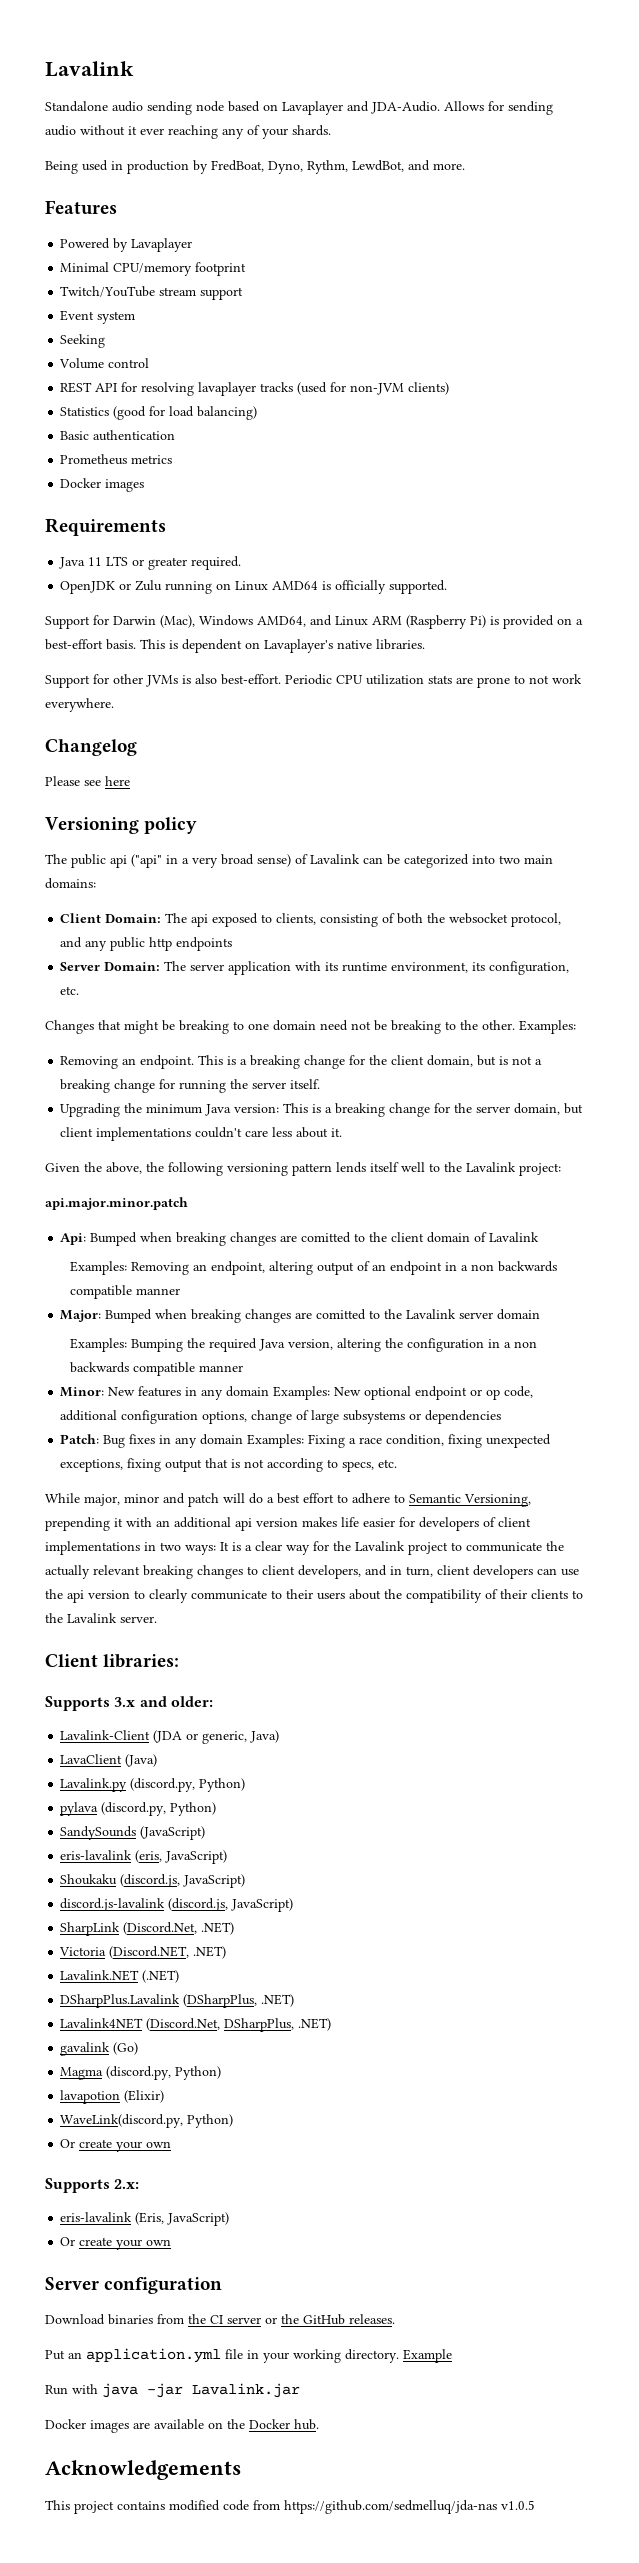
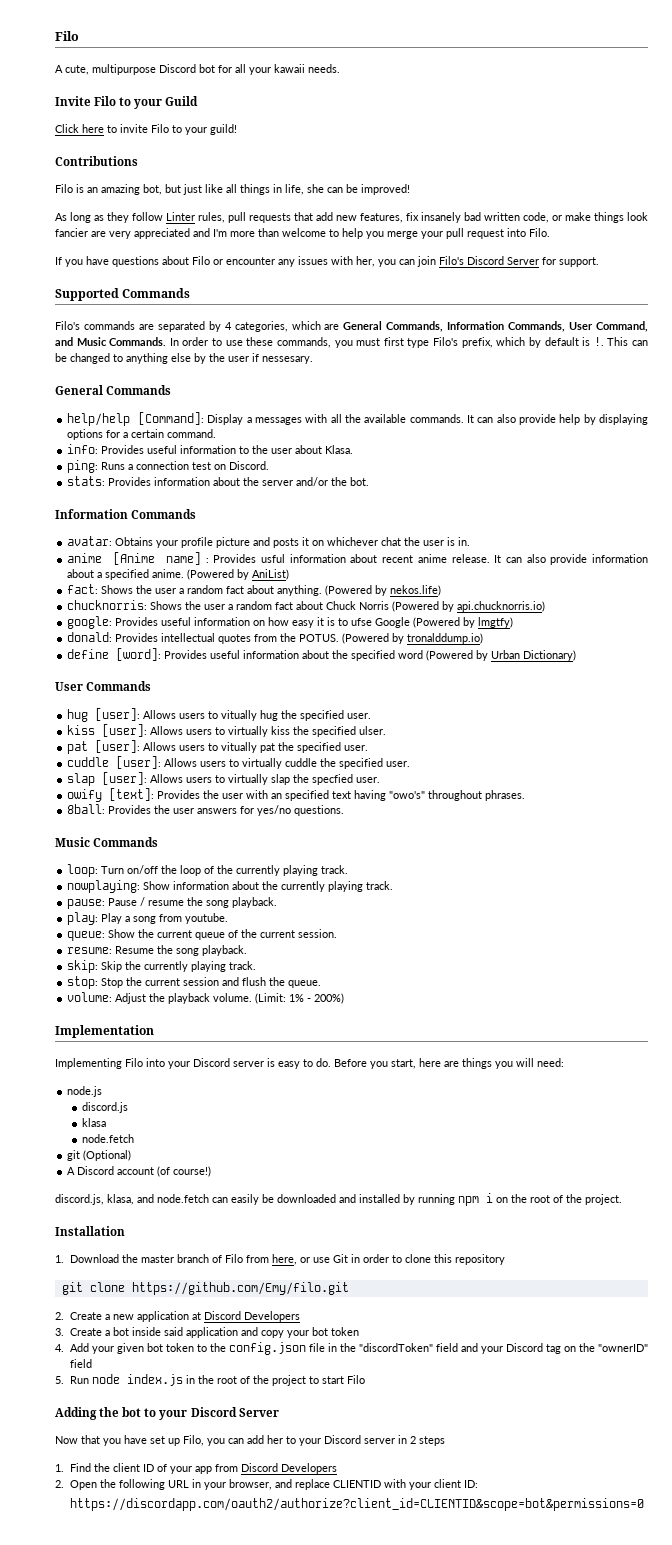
[45,61,134,77] [45,101,553,115] [45,125,331,139] [45,160,465,174] [45,200,117,215] [60,238,193,252] [60,262,247,276] [60,286,244,300] [60,310,136,324] [60,334,106,348] [59,358,150,369] [60,382,450,396] [60,406,258,420] [60,430,176,441] [60,454,173,465] [60,478,145,492] [45,518,166,536] [59,556,242,570] [60,580,448,594] [45,615,583,629] [45,639,425,653] [45,674,582,688] [45,698,114,712] [45,739,137,756] [45,776,130,786] [45,817,198,834] [45,854,553,868] [45,878,96,889] [60,913,562,927] [60,937,233,951] [60,961,570,975] [60,986,80,995] [45,1020,576,1034] [60,1055,543,1069] [60,1079,321,1093] [60,1103,584,1117] [60,1127,343,1141] [45,1162,561,1176] [45,1197,188,1210] [60,1232,540,1246] [70,1261,558,1275] [70,1285,181,1299] [60,1309,541,1323] [70,1338,538,1352] [70,1362,244,1376] [60,1386,534,1400] [60,1410,502,1424] [60,1434,552,1448] [60,1458,398,1472] [45,1493,531,1507] [45,1517,531,1531] [45,1541,564,1555] [45,1565,579,1579] [45,1589,583,1603] [45,1613,157,1623] [45,1654,180,1668] [45,1696,213,1711] [60,1730,280,1744] [60,1754,158,1767] [60,1778,246,1792] [60,1802,217,1816] [60,1826,206,1840] [60,1850,228,1864] [60,1874,246,1888] [60,1898,294,1912] [60,1922,235,1936] [59,1946,227,1959] [60,1970,180,1983] [60,1994,295,2008] [60,2018,332,2032] [60,2042,139,2056] [60,2066,222,2080] [60,2090,165,2104] [60,2114,234,2128] [60,2139,172,2152] [45,2178,140,2193] [60,2212,230,2226] [60,2237,172,2250] [45,2277,223,2294] [45,2314,395,2325] [45,2348,452,2363] [45,2383,300,2398] [45,2419,319,2433] [45,2460,241,2480] [45,2500,535,2514] Lavalink // Standalone audio sending node based on Lavaplayer and JDA-Audio. Allows for sending audio without it ever reaching any of your shards. // Being used in production by FredBoat, Dyno, Rythm, LewdBot, and more. // Features // Powered by Lavaplayer // Minimal CPU/memory footprint // Twitch/YouTube stream support // Event system // Seeking // Volume control // REST API for resolving lavaplayer tracks (used for non-JVM clients) // Statistics (good for load balancing) // Basic authentication // Prometheus metrics // Docker images // Requirements // Java 11 LTS or greater required. // OpenJDK or Zulu running on Linux AMD64 is officially supported. // Support for Darwin (Mac), Windows AMD64, and Linux ARM (Raspberry Pi) is provided on a best-effort basis. This is dependent on Lavaplayer's native libraries. // Support for other JVMs is also best-effort. Periodic CPU utilization stats are prone to not work everywhere. // Changelog // Please see here // Versioning policy // The public api ("api" in a very broad sense) of Lavalink can be categorized into two main domains: // Client Domain: The api exposed to clients, consisting of both the websocket protocol, and any public http endpoints // Server Domain: The server application with its runtime environment, its configuration, etc. // Changes that might be breaking to one domain need not be breaking to the other. Examples: // Removing an endpoint. This is a breaking change for the client domain, but is not a breaking change for running the server itself. // Upgrading the minimum Java version: This is a breaking change for the server domain, but client implementations couldn't care less about it. // Given the above, the following versioning pattern lends itself well to the Lavalink project: // api.major.minor.patch // Api: Bumped when breaking changes are comitted to the client domain of Lavalink // Examples: Removing an endpoint, altering output of an endpoint in a non backwards compatible manner // Major: Bumped when breaking changes are comitted to the Lavalink server domain // Examples: Bumping the required Java version, altering the configuration in a non backwards compatible manner // Minor: New features in any domain Examples: New optional endpoint or op code, additional configuration options, change of large subsystems or dependencies // Patch: Bug fixes in any domain Examples: Fixing a race condition, fixing unexpected exceptions, fixing output that is not according to specs, etc. // While major, minor and patch will do a best effort to adhere to Semantic Versioning, prepending it with an additional api version makes life easier for developers of client implementations in two ways: It is a clear way for the Lavalink project to communicate the actually relevant breaking changes to client developers, and in turn, client developers can use the api version to clearly communicate to their users about the compatibility of their clients to the Lavalink server. // Client libraries: // Supports 3.x and older: // Lavalink-Client (JDA or generic, Java) // LavaClient (Java) // Lavalink.py (discord.py, Python) // pylava (discord.py, Python) // SandySounds (JavaScript) // eris-lavalink (eris, JavaScript) // Shoukaku (discord.js, JavaScript) // discord.js-lavalink (discord.js, JavaScript) // SharpLink (Discord.Net, .NET) // Victoria (Discord.NET, .NET) // Lavalink.NET (.NET) // DSharpPlus.Lavalink (DSharpPlus, .NET) // Lavalink4NET (Discord.Net, DSharpPlus, .NET) // gavalink (Go) // Magma (discord.py, Python) // lavapotion (Elixir) // WaveLink(discord.py, Python) // Or create your own // Supports 2.x: // eris-lavalink (Eris, JavaScript) // Or create your own // Server configuration // Download binaries from the CI server or the GitHub releases. // Put an application.yml file in your working directory. Example // Run with java -jar Lavalink.jar // Docker images are available on the Docker hub. // Acknowledgements // This project contains modified code from https://github.com/sedmelluq/jda-nas v1.0.5 -> [55,31,79,41] [55,64,340,75] [55,96,199,109] [55,124,237,135] [55,156,138,166] [55,184,410,195] [55,212,648,223] [55,228,550,239] [55,256,599,267] [55,288,191,301] [55,321,648,332] [55,337,648,348] [55,353,313,364] [55,385,172,395] [67,412,648,426] [67,429,217,440] [67,444,354,454] [67,460,270,473] [67,476,370,486] [55,509,197,519] [67,536,471,548] [67,552,649,565] [67,569,290,580] [67,584,442,596] [67,600,546,612] [67,616,514,629] [67,632,484,644] [67,648,577,661] [55,681,152,691] [67,708,372,722] [67,724,387,737] [67,740,369,754] [67,756,411,769] [67,772,381,786] [67,788,526,802] [67,804,345,816] [55,837,159,847] [67,864,349,877] [67,880,394,893] [67,897,278,909] [67,912,229,925] [67,929,338,941] [67,945,248,956] [67,960,257,973] [67,976,322,989] [67,992,345,1004] [55,1025,154,1038] [55,1058,564,1069] [67,1086,103,1097] [81,1102,128,1113] [81,1118,106,1127] [81,1134,134,1143] [67,1150,132,1161] [67,1166,212,1177] [55,1193,622,1206] [55,1226,125,1236] [55,1254,505,1265] [61,1282,349,1295] [55,1311,300,1322] [55,1327,359,1338] [55,1342,648,1355] [69,1359,92,1368] [55,1374,365,1386] [55,1407,279,1420] [55,1435,445,1446] [55,1463,337,1474] [55,1479,478,1490] [69,1498,644,1511] Filo // A cute, multipurpose Discord bot for all your kawaii needs. // Invite Filo to your Guild // Click here to invite Filo to your guild! // Contributions // Filo is an amazing bot, but just like all things in life, she can be improved! // As long as they follow Linter rules, pull requests that add new features, fix insanely bad written code, or make things look fancier are very appreciated and I'm more than welcome to help you merge your pull request into Filo. // If you have questions about Filo or encounter any issues with her, you can join Filo's Discord Server for support. // Supported Commands // Filo's commands are separated by 4 categories, which are General Commands, Information Commands, User Command, and Music Commands. In order to use these commands, you must first type Filo's prefix, which by default is !. This can be changed to anything else by the user if nessesary. // General Commands // help/help [Command]: Display a messages with all the available commands. It can also provide help by displaying options for a certain command. // info: Provides useful information to the user about Klasa. // ping: Runs a connection test on Discord. // stats: Provides information about the server and/or the bot. // Information Commands // avatar: Obtains your profile picture and posts it on whichever chat the user is in. // anime [Anime name] : Provides usful information about recent anime release. It can also provide information about a specified anime. (Powered by AniList) // fact: Shows the user a random fact about anything. (Powered by nekos.life) // chucknorris: Shows the user a random fact about Chuck Norris (Powered by api.chucknorris.io) // google: Provides useful information on how easy it is to ufse Google (Powered by lmgtfy) // donald: Provides intellectual quotes from the POTUS. (Powered by tronalddump.io) // define [word]: Provides useful information about the specified word (Powered by Urban Dictionary) // User Commands // hug [user]: Allows users to vitually hug the specified user. // kiss [user]: Allows users to virtually kiss the specified ulser. // pat [user]: Allows users to vitually pat the specified user. // cuddle [user]: Allows users to virtually cuddle the specified user. // slap [user]: Allows users to virtually slap the specfied user. // owify [text]: Provides the user with an specified text having "owo's" throughout phrases. // 8ball: Provides the user answers for yes/no questions. // Music Commands // loop: Turn on/off the loop of the currently playing track. // nowplaying: Show information about the currently playing track. // pause: Pause / resume the song playback. // play: Play a song from youtube. // queue: Show the current queue of the current session. // resume: Resume the song playback. // skip: Skip the currently playing track. // stop: Stop the current session and flush the queue. // volume: Adjust the playback volume. (Limit: 1% - 200%) // Implementation // Implementing Filo into your Discord server is easy to do. Before you start, here are things you will need: // node.js // discord.js // klasa // node.fetch // git (Optional) // A Discord account (of course!) // discord.js, klasa, and node.fetch can easily be downloaded and installed by running npm i on the root of the project. // Installation // 1. Download the master branch of Filo from here, or use Git in order to clone this repository // git clone https://github.com/Emy/filo.git // 2. Create a new application at Discord Developers // 3. Create a bot inside said application and copy your bot token // 4. Add your given bot token to the config.json file in the "discordToken" field and your Discord tag on the "ownerID" field // 5. Run node index.js in the root of the project to start Filo // Adding the bot to your Discord Server // Now that you have set up Filo, you can add her to your Discord server in 2 steps // 1. Find the client ID of your app from Discord Developers // 2. Open the following URL in your browser, and replace CLIENTID with your client ID: // https://discordapp.com/oauth2/authorize?client_id=CLIENTID&scope=bot&permissions=0

